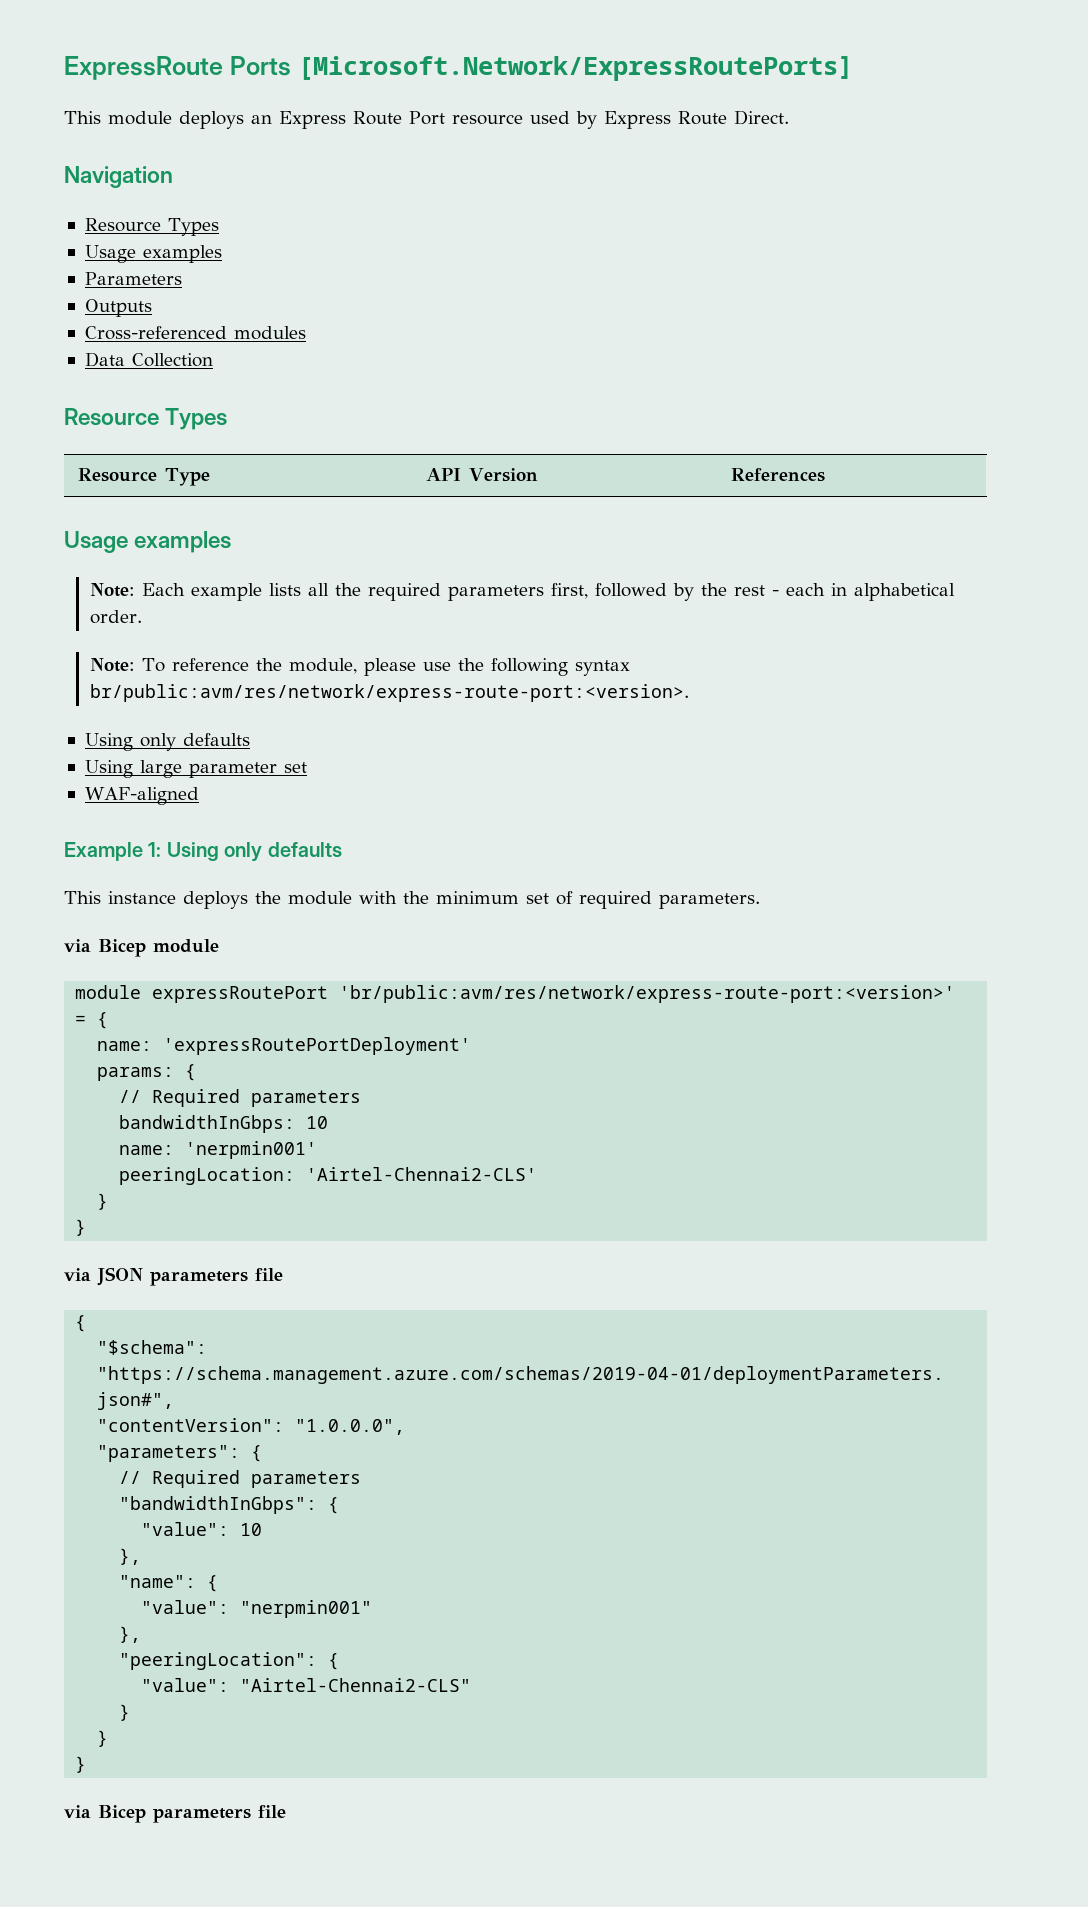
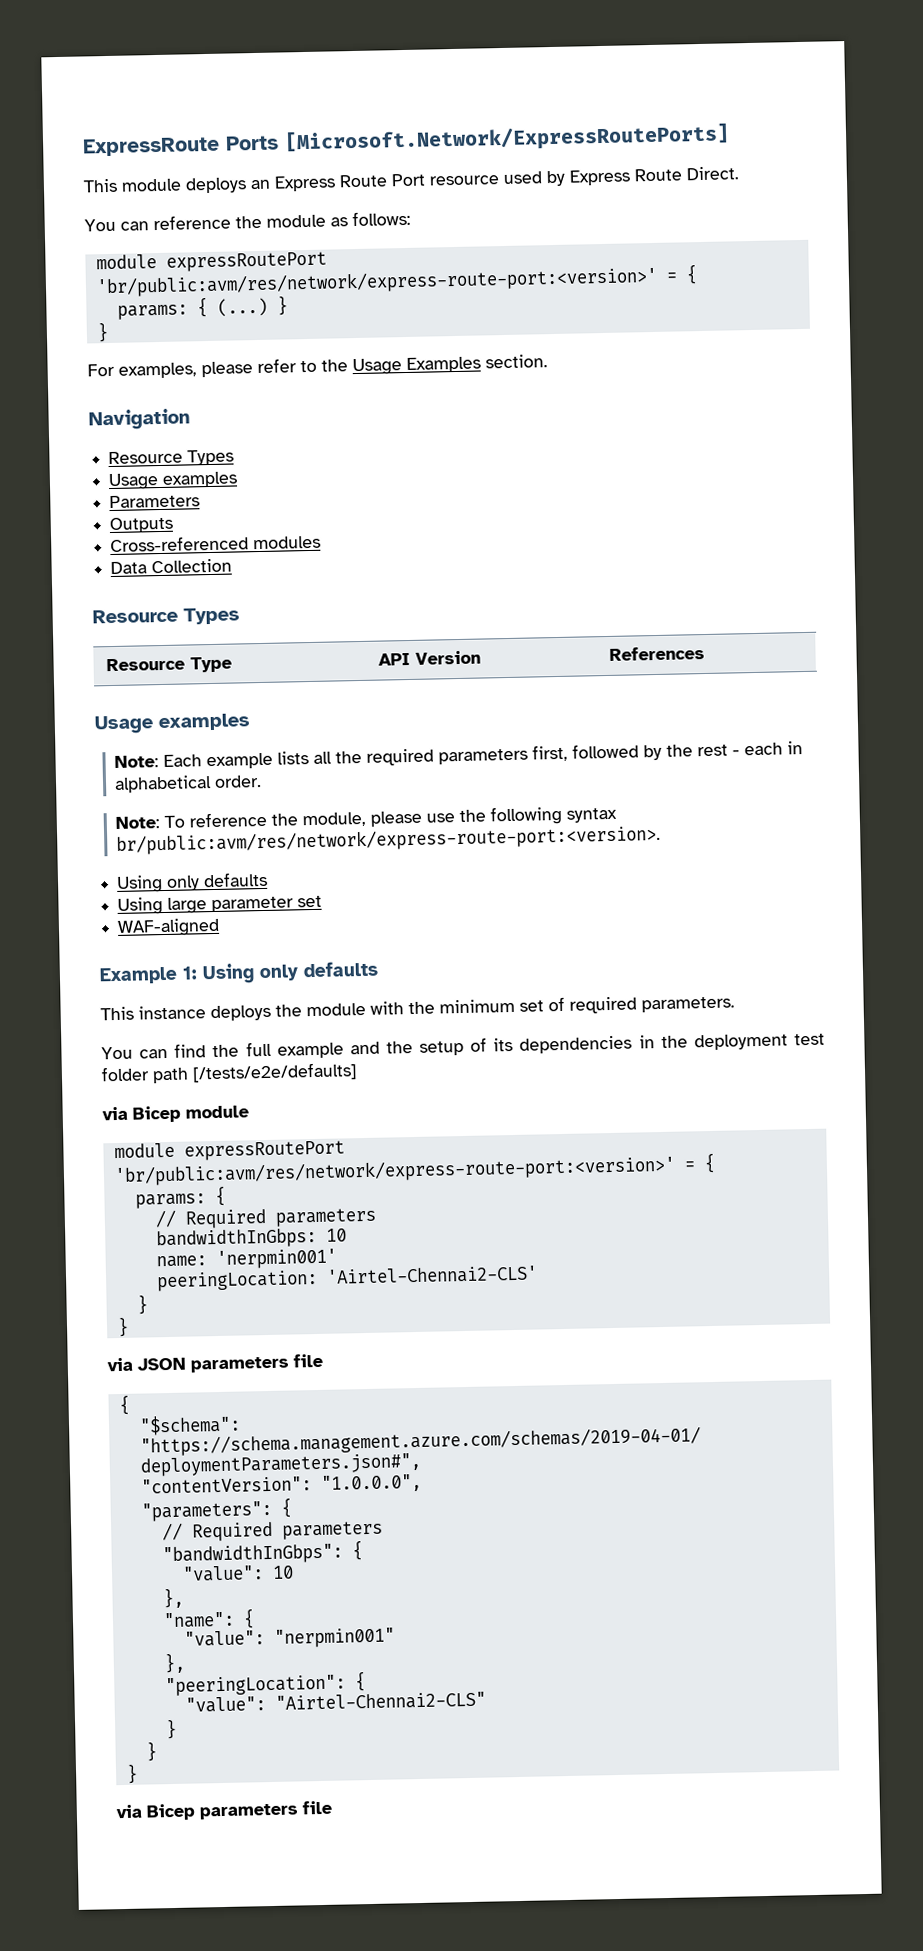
(789, 117) none -> [84,210,411,232] [95,251,327,272] [95,264,698,298] [116,295,288,320] [96,322,109,343] [87,354,548,379] // You can reference the module as follows: // module expressRoutePort 'br/public:avm/res/network/express-route-port:<version>' = { // params: { (...) } // } // For examples, please refer to the Usage Examples section.
(760, 901) none -> [101,1033,825,1060] [101,1062,358,1084] // You can find the full example and the setup of its dependencies in the deployment test folder path [/tests/e2e/defaults]
[97,1037,472,1055] // name: 'expressRoutePortDeployment' -> (716, 1163) none

